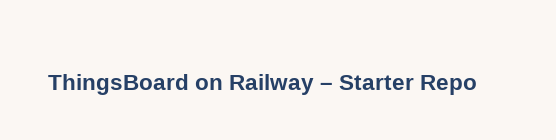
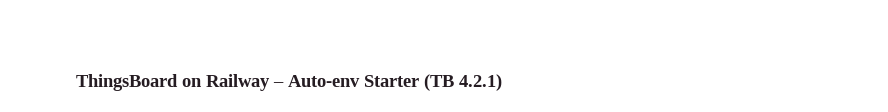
[339,75,478,95] Starter Repo -> [288,74,502,91] Auto-env Starter (TB 4.2.1)

